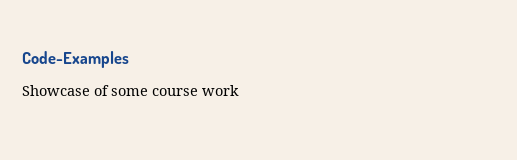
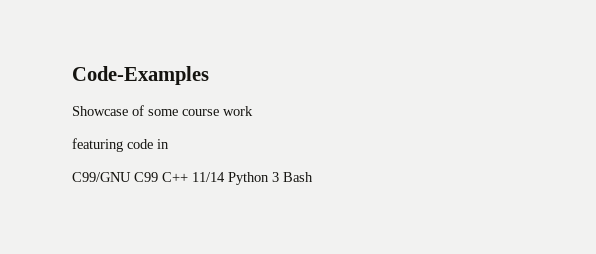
(239, 90) none -> [72,138,169,152] [72,172,313,185] // featuring code in // C99/GNU C99 C++ 11/14 Python 3 Bash

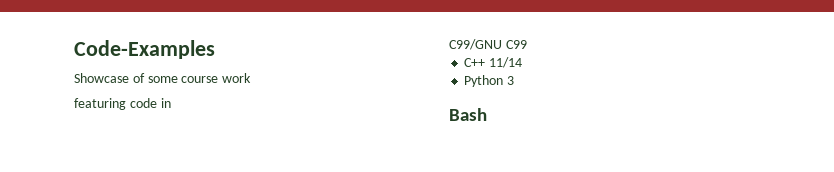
(158, 177) none -> (527, 44) //
(225, 177) none -> (523, 62) //
(279, 177) none -> (515, 80) //

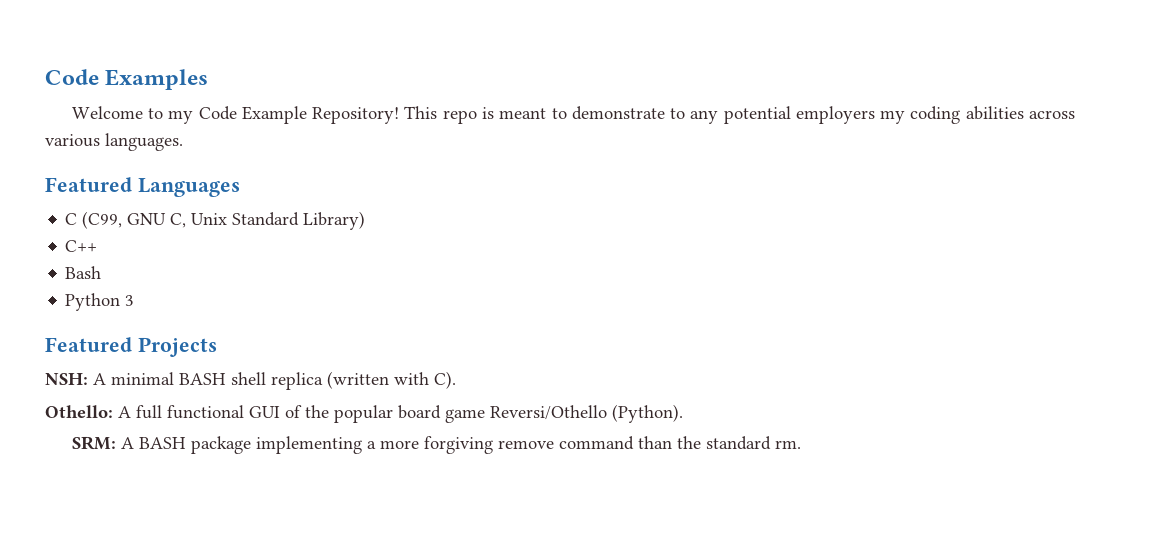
[74,40,215,59] [74,73,252,83] [74,98,171,110] [449,39,527,50] Code-Examples // Showcase of some course work // featuring code in // C99/GNU C99 -> [45,69,209,90] [71,106,1076,124] [45,133,183,151] [45,177,240,197] [65,211,366,230] Code Examples // Welcome to my Code Example Repository! This repo is meant to demonstrate to any potential employers my coding abilities across various languages. // Featured Languages // C (C99, GNU C, Unix Standard Library)
[489,57,523,68] 11/14 -> [65,266,102,279] // Bash
[449,108,487,121] Bash -> [45,337,217,357] [45,371,456,390] [45,404,683,423] [71,436,801,454] Featured Projects // NSH: A minimal BASH shell replica (written with C). // Othello: A full functional GUI of the popular board game Reversi/Othello (Python). // SRM: A BASH package implementing a more forgiving remove command than the standard rm.

